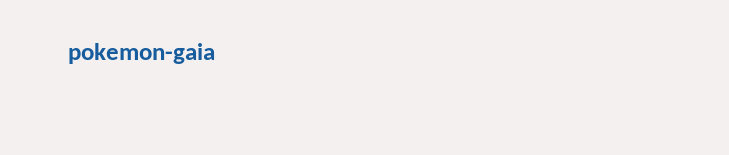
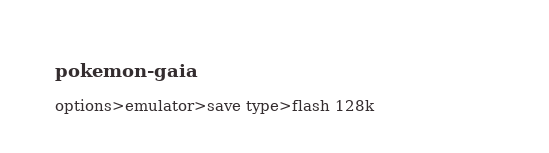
(215, 53) none -> [55,99,375,114] // options>emulator>save type>flash 128k

